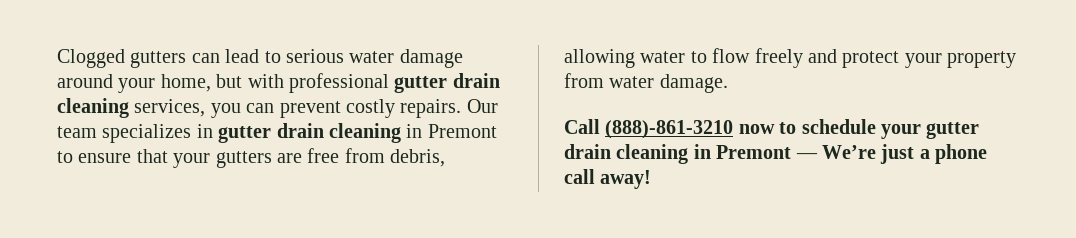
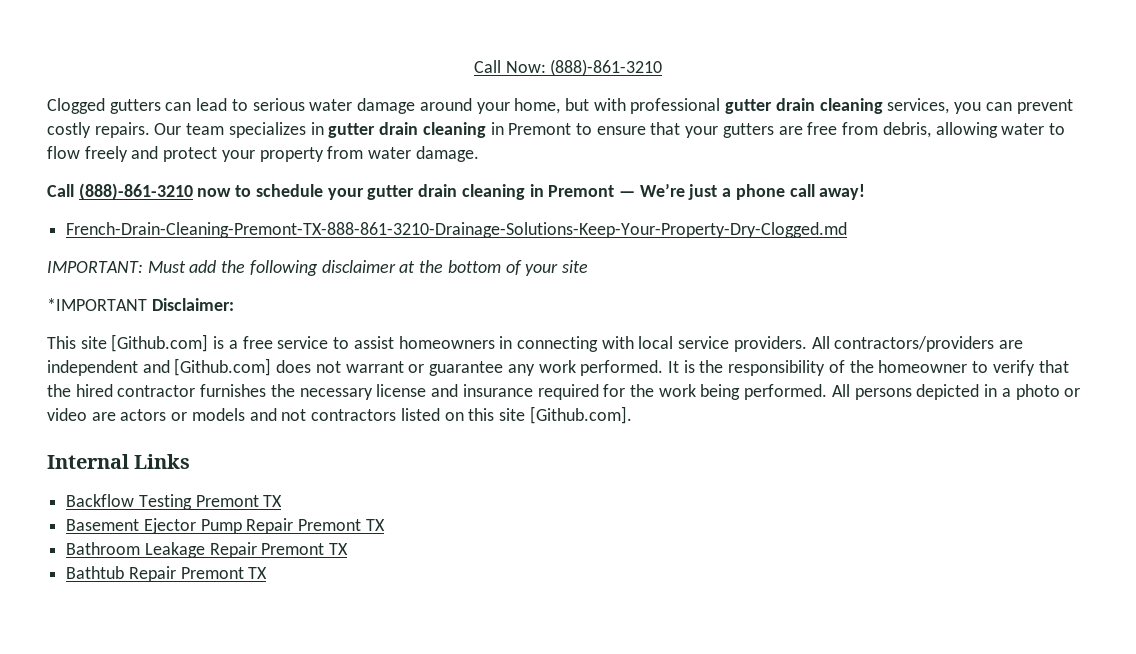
(57, 58) none -> [473,59,663,76] Call Now: (888)-861-3210 //
(652, 179) none -> [66,222,848,238] [47,260,588,276] [47,298,234,311] [47,334,1024,352] [47,358,1069,376] [47,384,1081,400] [47,406,632,424] [47,454,191,469] [66,494,283,510] [66,518,385,534] [66,542,349,558] [66,566,268,582] // French-Drain-Cleaning-Premont-TX-888-861-3210-Drainage-Solutions-Keep-Your-Property-Dry-Clogged.md // IMPORTANT: Must add the following disclaimer at the bottom of your site // *IMPORTANT Disclaimer: // This site [Github.com] is a free service to assist homeowners in connecting with local service providers. All contractors/providers are independent and [Github.com] does not warrant or guarantee any work performed. It is the responsibility of the homeowner to verify that the hired contractor furnishes the necessary license and insurance required for the work being performed. All persons depicted in a photo or video are actors or models and not contractors listed on this site [Github.com]. // Internal Links // Backflow Testing Premont TX // Basement Ejector Pump Repair Premont TX // Bathroom Leakage Repair Premont TX // Bathtub Repair Premont TX

